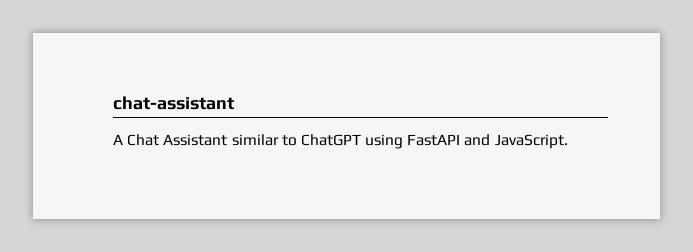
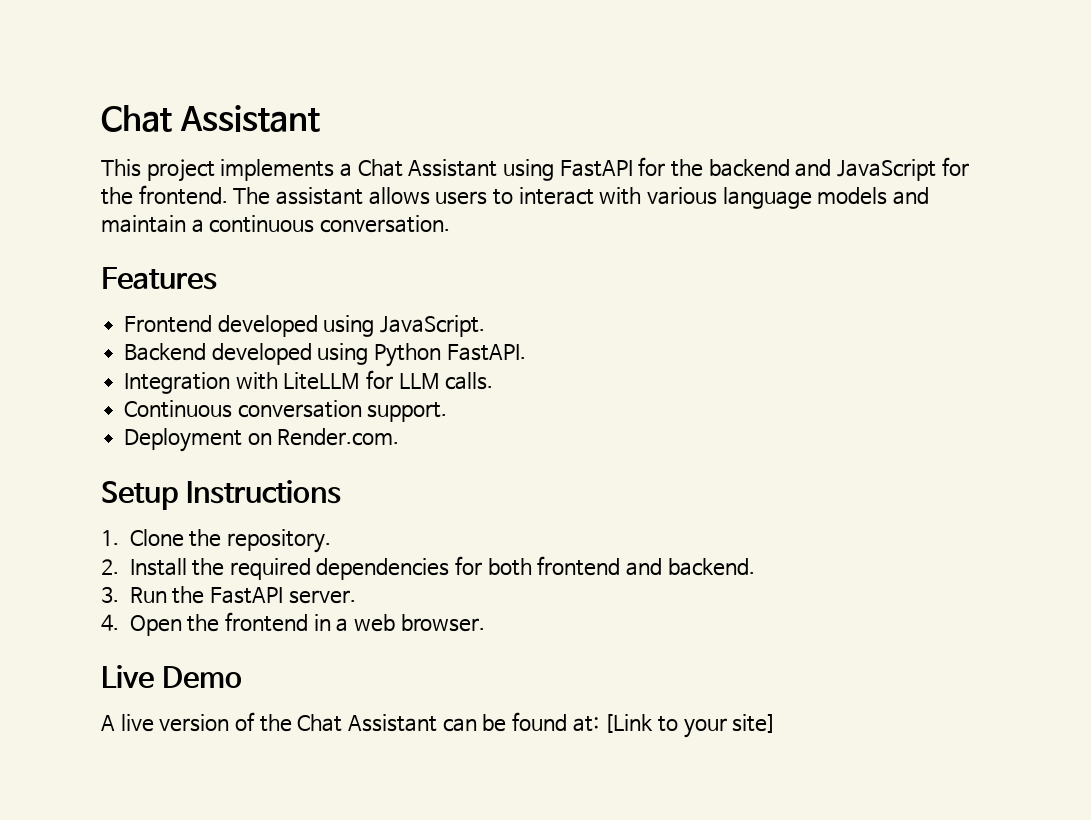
[113,96,234,110] [113,134,568,149] chat-assistant // A Chat Assistant similar to ChatGPT using FastAPI and JavaScript. -> [101,105,320,132] [101,157,969,182] [101,185,929,209] [101,215,451,233] [101,267,217,290] [124,315,486,337] [124,343,526,367] [124,370,494,394] [124,400,448,422] [124,428,400,452] [101,480,341,510] [101,529,331,553] [101,556,755,580] [101,586,356,604] [101,612,486,636] [101,665,242,689] [101,712,777,738] Chat Assistant // This project implements a Chat Assistant using FastAPI for the backend and JavaScript for the frontend. The assistant allows users to interact with various language models and maintain a continuous conversation. // Features // Frontend developed using JavaScript. // Backend developed using Python FastAPI. // Integration with LiteLLM for LLM calls. // Continuous conversation support. // Deployment on Render.com. // Setup Instructions // 1. Clone the repository. // 2. Install the required dependencies for both frontend and backend. // 3. Run the FastAPI server. // 4. Open the frontend in a web browser. // Live Demo // A live version of the Chat Assistant can be found at: [Link to your site]

